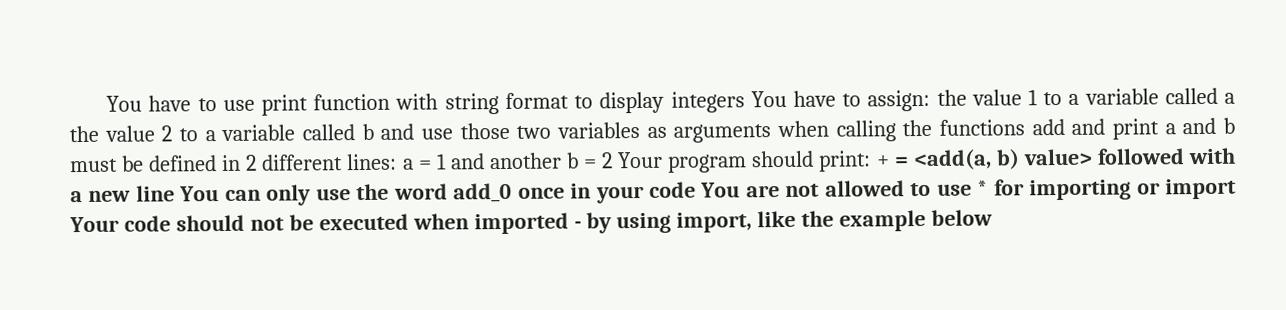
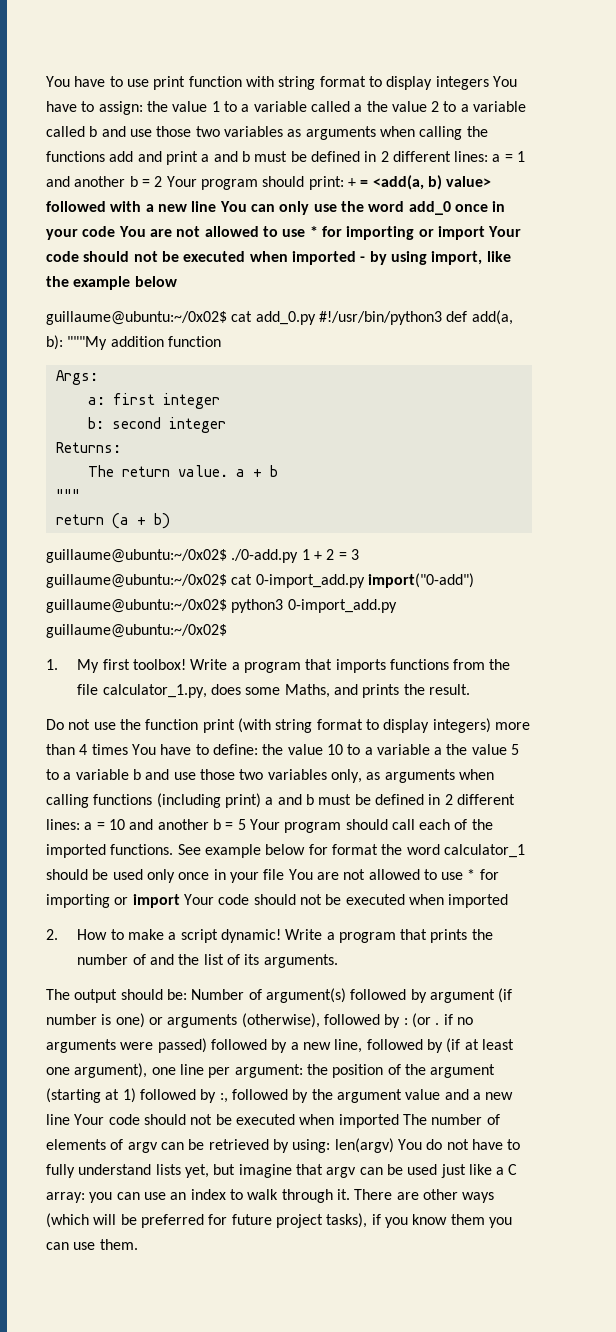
(994, 217) none -> [46,310,513,325] [46,335,221,350] [55,370,98,385] [87,393,220,409] [87,417,226,433] [55,442,121,453] [87,465,278,477] [55,489,80,501] [55,513,170,529] [46,549,359,563] [46,573,474,588] [46,599,397,613] [46,624,227,638] [46,659,511,673] [77,684,470,698] [46,718,530,733] [46,744,520,755] [46,769,494,783] [46,793,515,808] [46,819,493,833] [46,844,525,858] [46,869,499,883] [46,894,509,908] [46,929,493,943] [77,954,338,968] [46,988,513,1003] [46,1013,473,1028] [46,1038,514,1053] [46,1063,496,1078] [46,1088,514,1103] [46,1114,500,1128] [46,1138,521,1153] [46,1164,518,1178] [46,1189,495,1203] [46,1213,512,1228] [46,1239,138,1250] // guillaume@ubuntu:~/0x02$ cat add_0.py #!/usr/bin/python3 def add(a, b): """My addition function // Args: // a: first integer // b: second integer // Returns: // The return value. a + b // """ // return (a + b) // guillaume@ubuntu:~/0x02$ ./0-add.py 1 + 2 = 3 guillaume@ubuntu:~/0x02$ cat 0-import_add.py import("0-add") guillaume@ubuntu:~/0x02$ python3 0-import_add.py guillaume@ubuntu:~/0x02$ // 1. My first toolbox! Write a program that imports functions from the file calculator_1.py, does some Maths, and prints the result. // Do not use the function print (with string format to display integers) more than 4 times You have to define: the value 10 to a variable a the value 5 to a variable b and use those two variables only, as arguments when calling functions (including print) a and b must be defined in 2 different lines: a = 10 and another b = 5 Your program should call each of the imported functions. See example below for format the word calculator_1 should be used only once in your file You are not allowed to use * for importing or import Your code should not be executed when imported // 2. How to make a script dynamic! Write a program that prints the number of and the list of its arguments. // The output should be: Number of argument(s) followed by argument (if number is one) or arguments (otherwise), followed by : (or . if no arguments were passed) followed by a new line, followed by (if at least one argument), one line per argument: the position of the argument (starting at 1) followed by :, followed by the argument value and a new line Your code should not be executed when imported The number of elements of argv can be retrieved by using: len(argv) You do not have to fully understand lists yet, but imagine that argv can be used just like a C array: you can use an index to walk through it. There are other ways (which will be preferred for future project tasks), if you know them you can use them.

